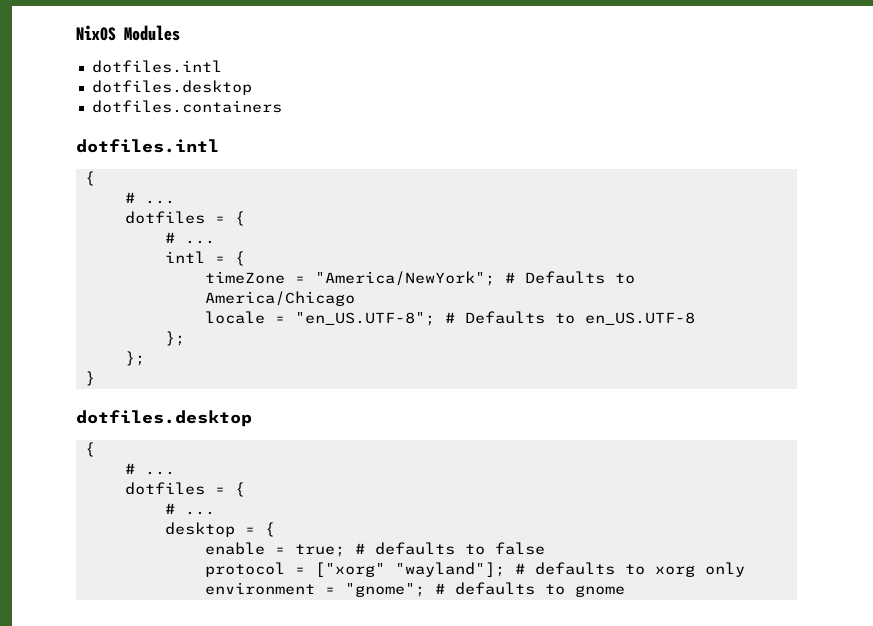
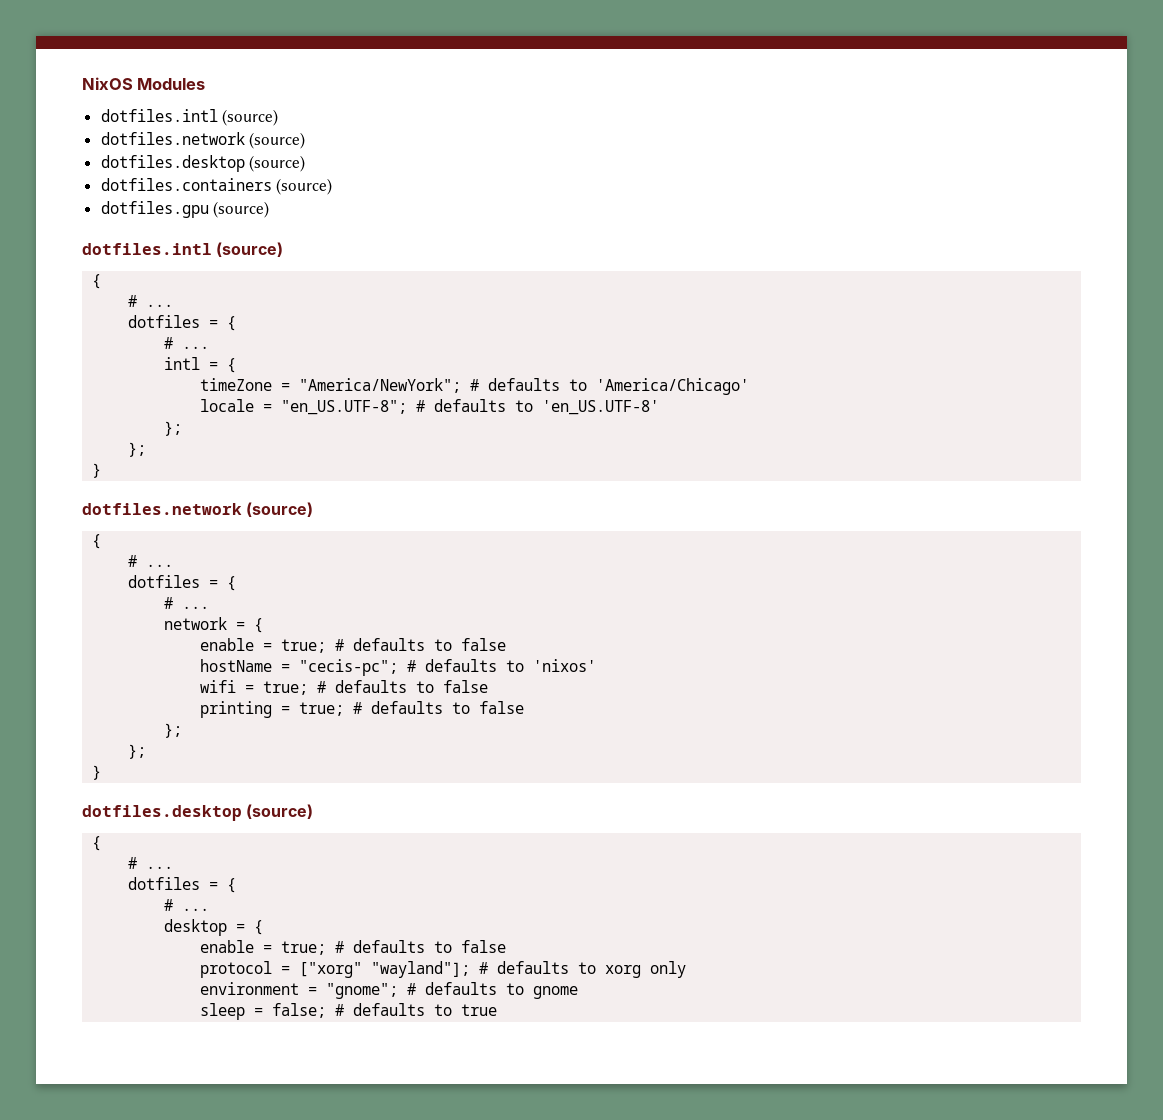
[91,80,252,95] // dotfiles.desktop -> [222,109,279,126] [100,132,306,149] [100,155,306,172] (source) // dotfiles.network (source) // dotfiles.desktop (source)
[76,139,219,153] // dotfiles.intl -> [276,178,333,195] [100,201,270,218] [82,242,284,257] (source) // dotfiles.gpu (source) // dotfiles.intl (source)
[524,271,635,284] [204,291,355,306] Defaults to America/Chicago -> [488,378,750,395] defaults to 'America/Chicago'
[464,311,695,325] Defaults to en_US.UTF-8 -> [434,399,660,415] [164,421,183,436] [128,442,147,457] [92,463,102,478] [82,502,314,517] [92,534,102,549] [128,555,174,567] [128,575,237,591] [164,597,210,609] [164,617,264,633] [200,638,507,653] [200,659,597,676] [200,680,489,695] [200,701,525,718] defaults to 'en_US.UTF-8' // }; // }; // } // dotfiles.network (source) // { // # ... // dotfiles = { // # ... // network = { // enable = true; # defaults to false // hostName = "cecis-pc"; # defaults to 'nixos' // wifi = true; # defaults to false // printing = true; # defaults to false
(252, 418) none -> [246,804,314,819] (source)
(625, 591) none -> [200,1003,498,1020] // sleep = false; # defaults to true

